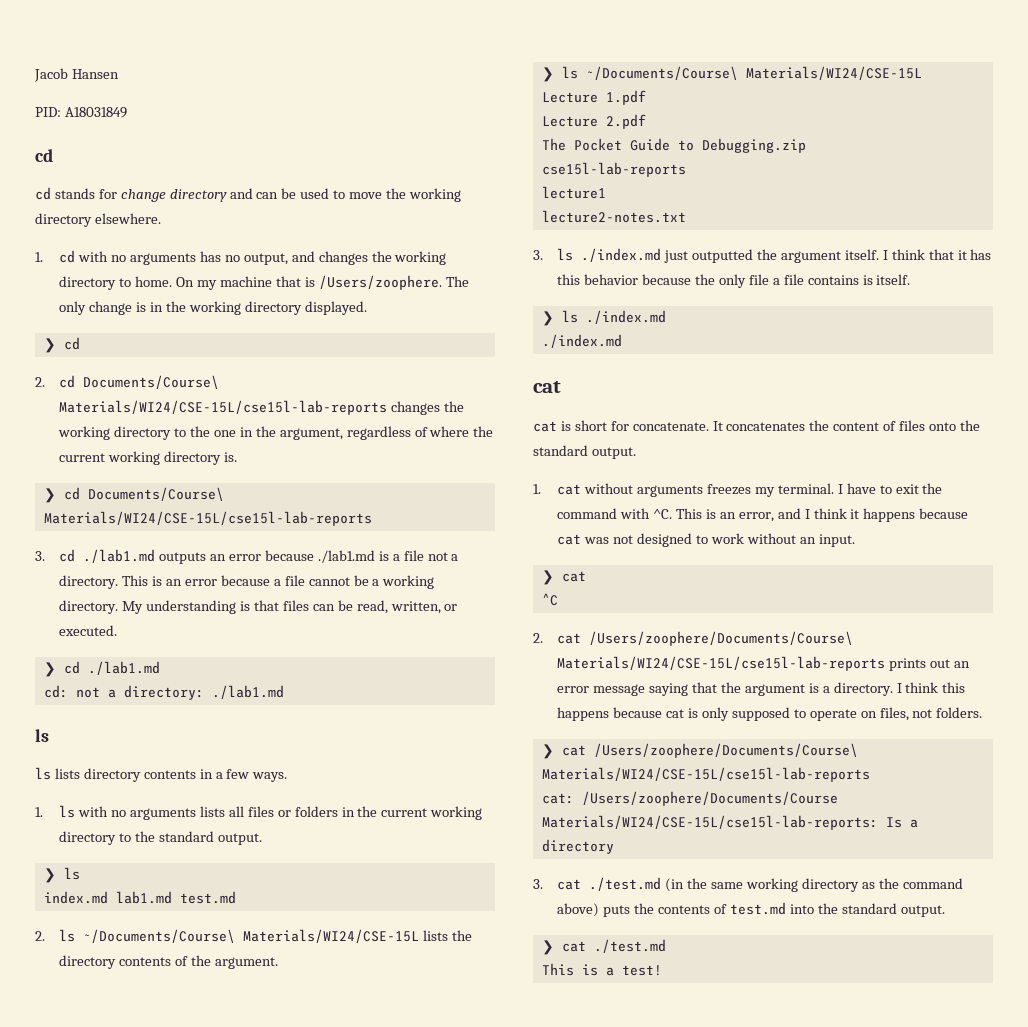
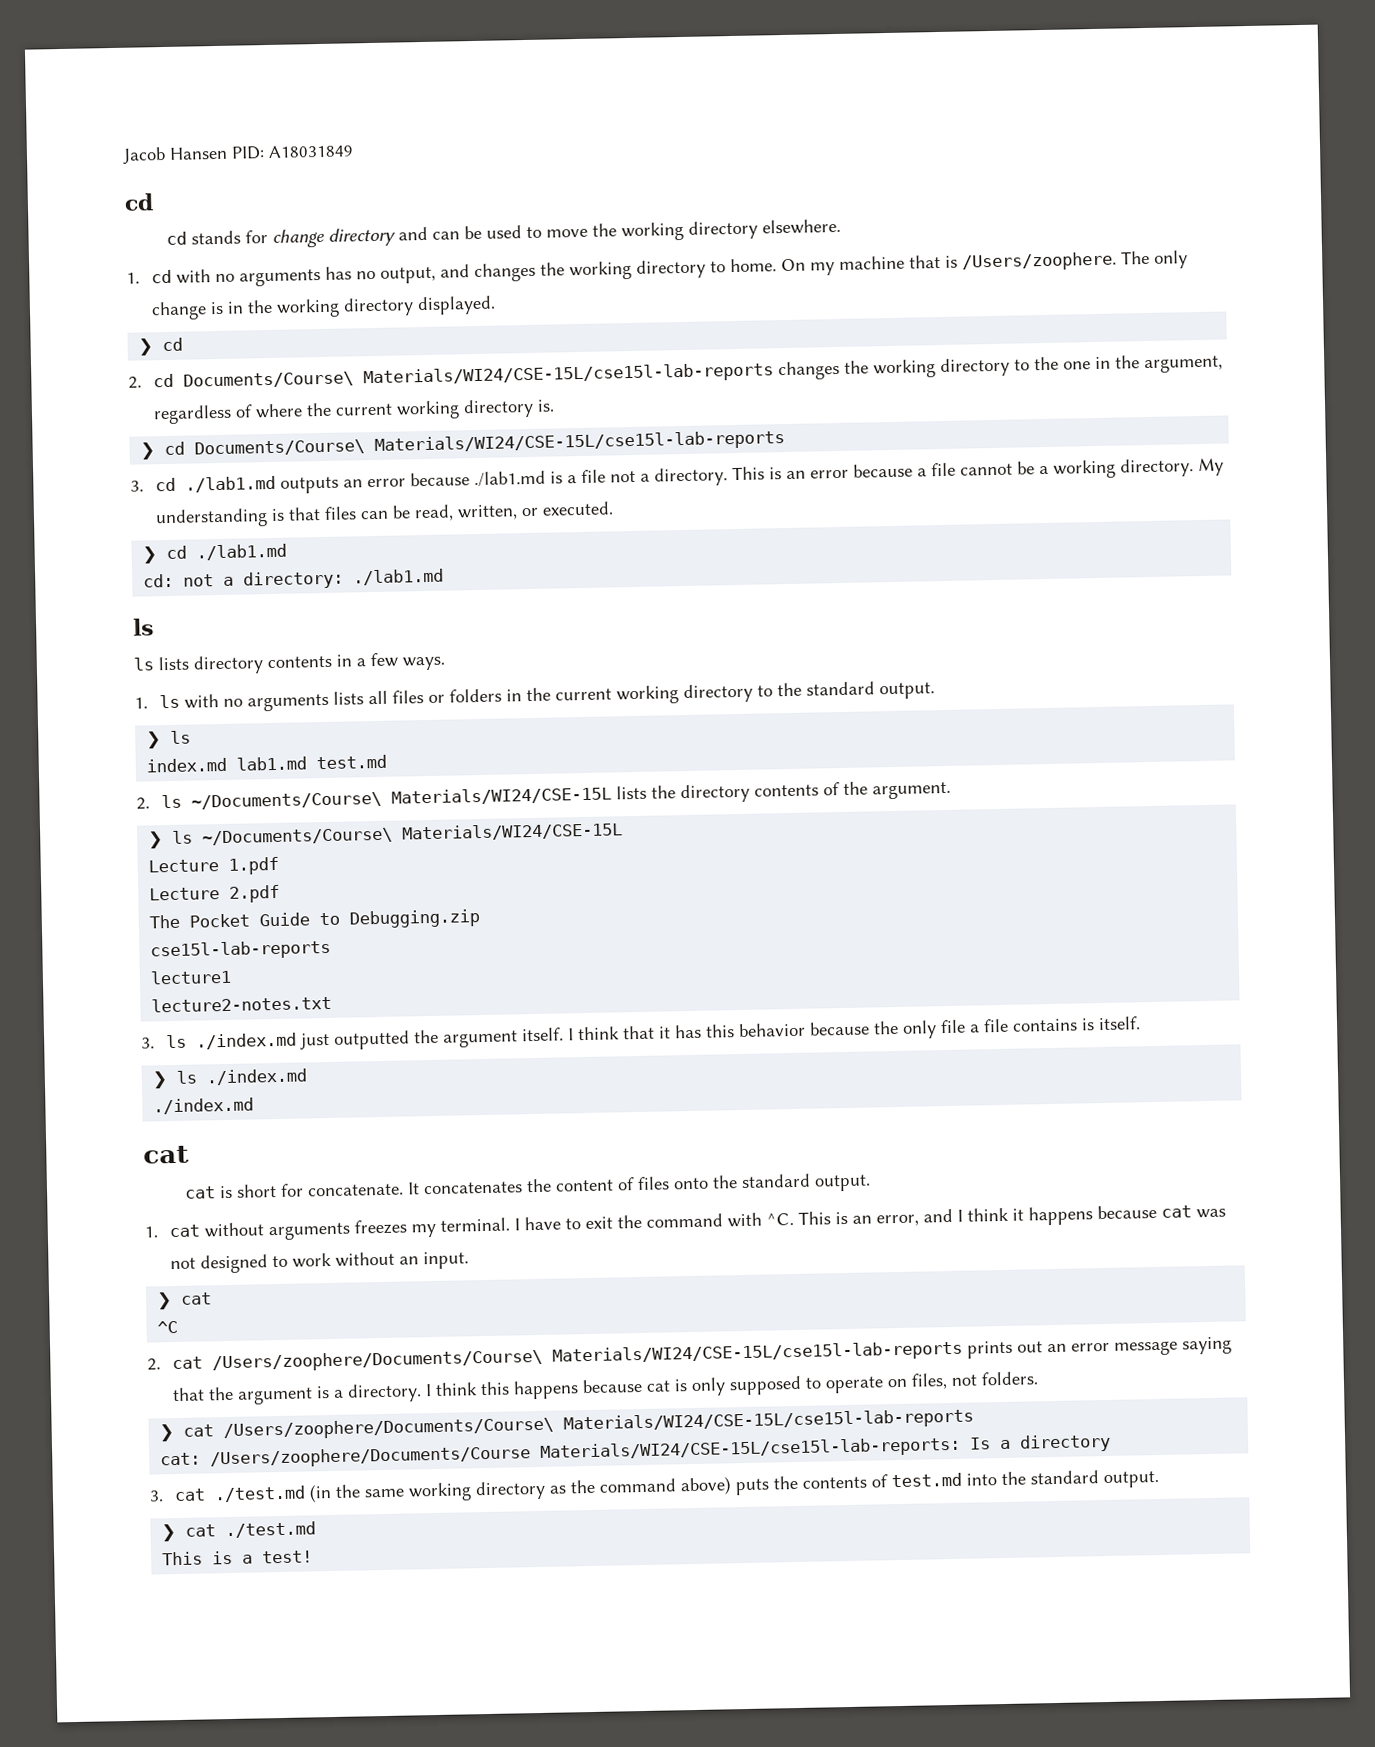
(119, 74) // -> (228, 153) none

